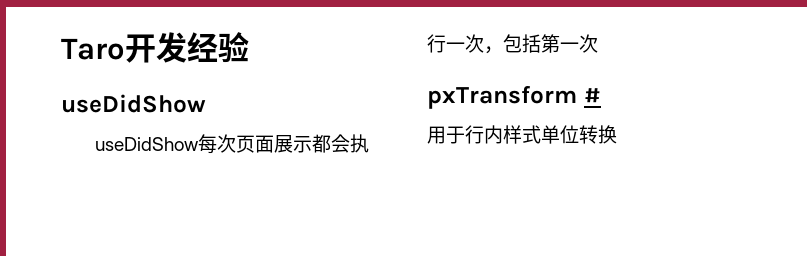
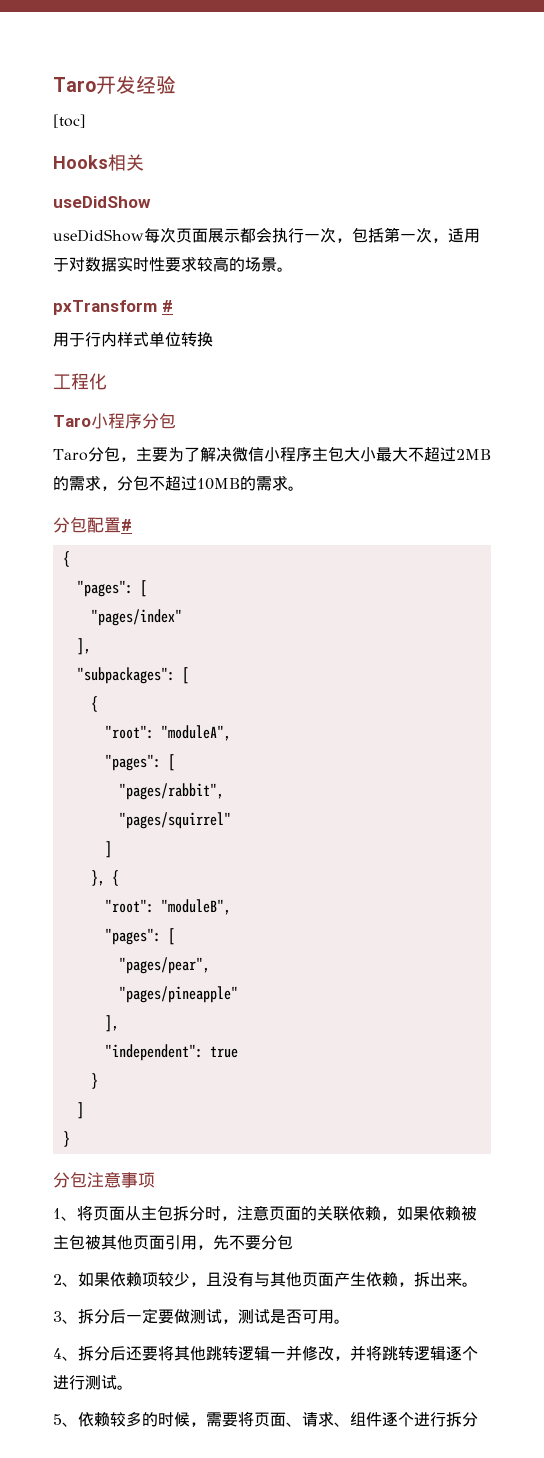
(249, 47) none -> [53,114,86,128] [53,154,144,171] // [toc] // Hooks相关
(598, 43) none -> [432,228,480,243] [53,256,293,272] ，适用于对数据实时性要求较高的场景。
(617, 134) none -> [53,373,107,390] [53,413,176,429] [53,446,491,462] [53,475,304,491] [53,517,132,533] [62,551,70,567] [76,580,147,597] [90,609,182,626] [76,638,91,655] [76,667,189,684] [90,696,98,712] [104,725,231,741] [104,754,175,771] [118,783,224,800] [118,812,231,829] [104,841,112,858] [90,870,119,886] [104,899,231,915] [104,928,175,945] [118,957,210,974] [118,986,238,1003] [104,1015,119,1032] [104,1044,238,1061] [90,1073,98,1089] [76,1102,84,1119] [62,1131,70,1147] [53,1172,155,1188] [53,1205,477,1221] [53,1234,293,1250] [53,1272,478,1287] [53,1308,350,1324] [53,1345,478,1361] [53,1375,133,1390] [53,1411,478,1427] // 工程化 // Taro小程序分包 // Taro分包，主要为了解决微信小程序主包大小最大不超过2MB的需求，分包不超过10MB的需求。 // 分包配置# // { // "pages": [ // "pages/index" // ], // "subpackages": [ // { // "root": "moduleA", // "pages": [ // "pages/rabbit", // "pages/squirrel" // ] // }, { // "root": "moduleB", // "pages": [ // "pages/pear", // "pages/pineapple" // ], // "independent": true // } // ] // } // 分包注意事项 // 1、将页面从主包拆分时，注意页面的关联依赖，如果依赖被主包被其他页面引用，先不要分包 // 2、如果依赖项较少，且没有与其他页面产生依赖，拆出来。 // 3、拆分后一定要做测试，测试是否可用。 // 4、拆分后还要将其他跳转逻辑一并修改，并将跳转逻辑逐个进行测试。 // 5、依赖较多的时候，需要将页面、请求、组件逐个进行拆分

